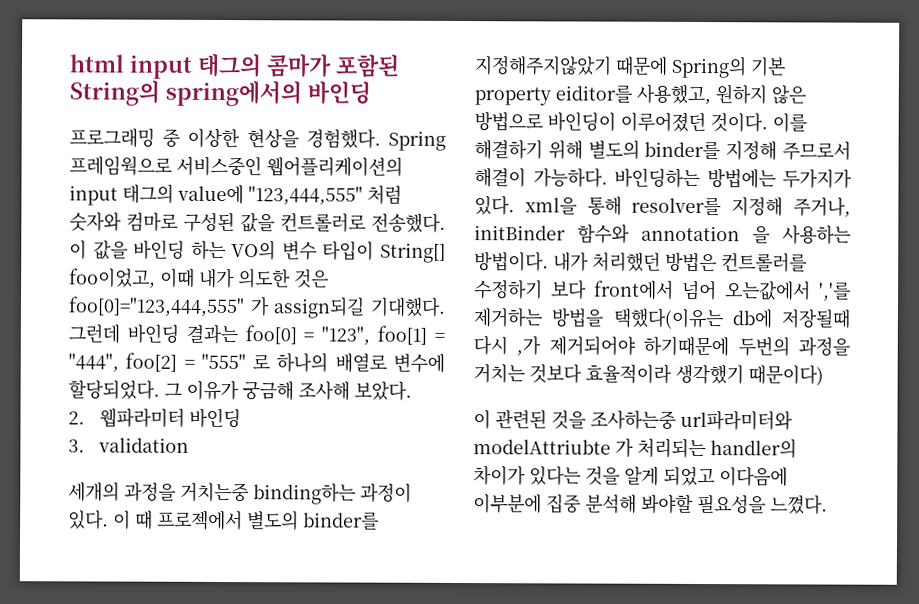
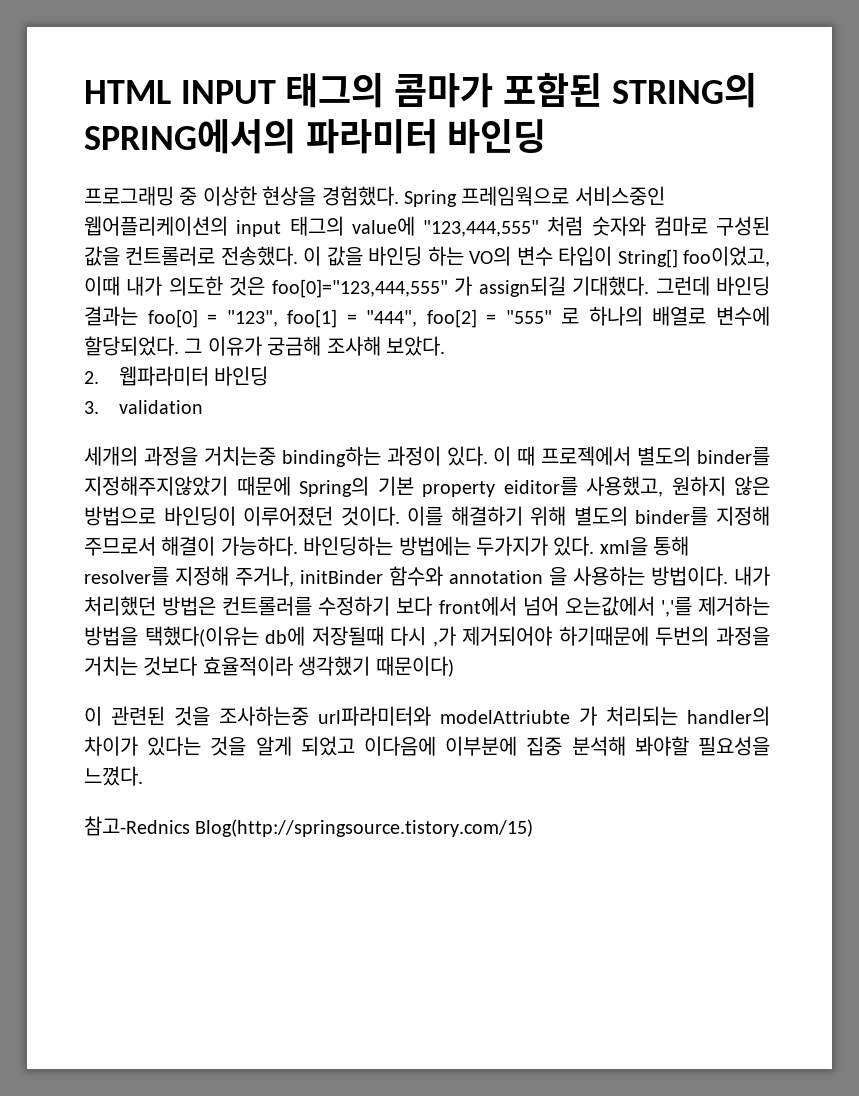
[69,54,193,79] html input -> [84,80,276,104] HTML INPUT
[69,80,302,107] String의 spring에서의 -> [611,72,757,108] [84,118,438,154] STRING의 SPRING에서의 파라미터
(828, 504) none -> [84,816,534,837] // 참고-Rednics Blog(http://springsource.tistory.com/15)

